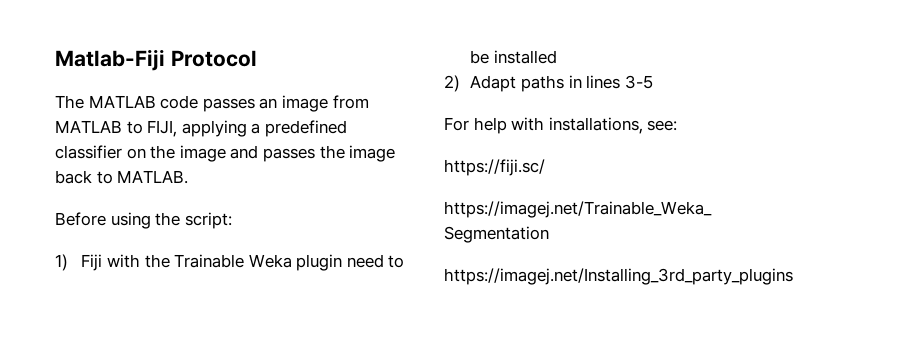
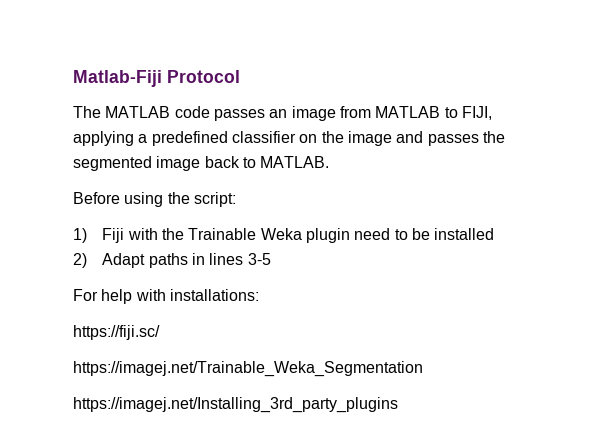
(345, 152) none -> [73,156,152,171] segmented
[548,117,678,134] installations, see: -> [169,289,259,301] installations:

